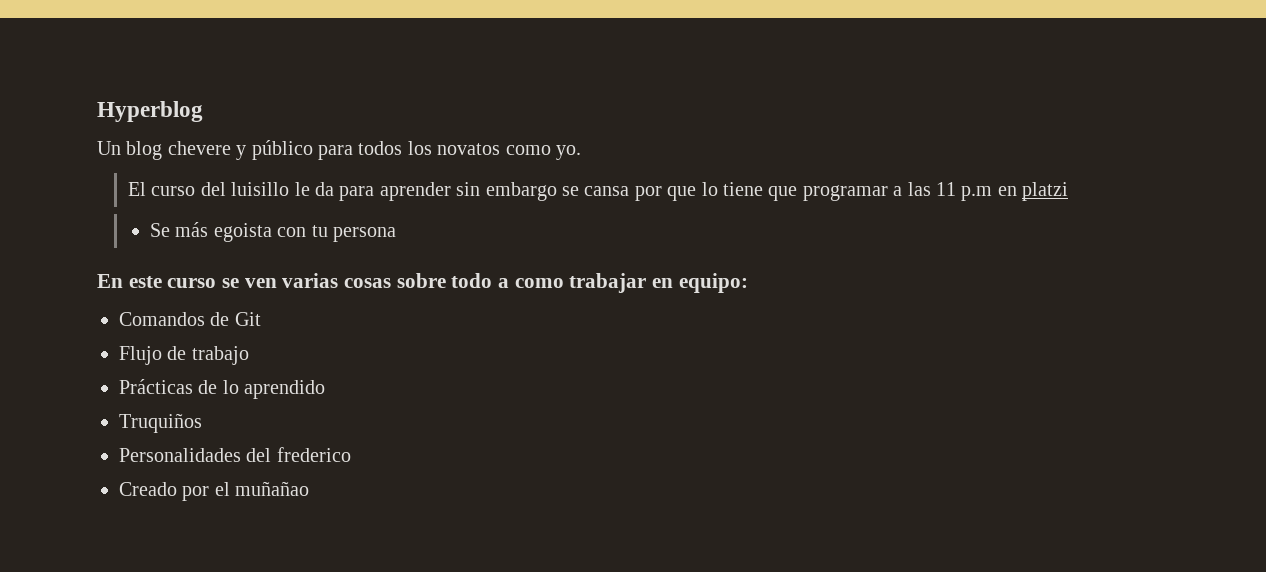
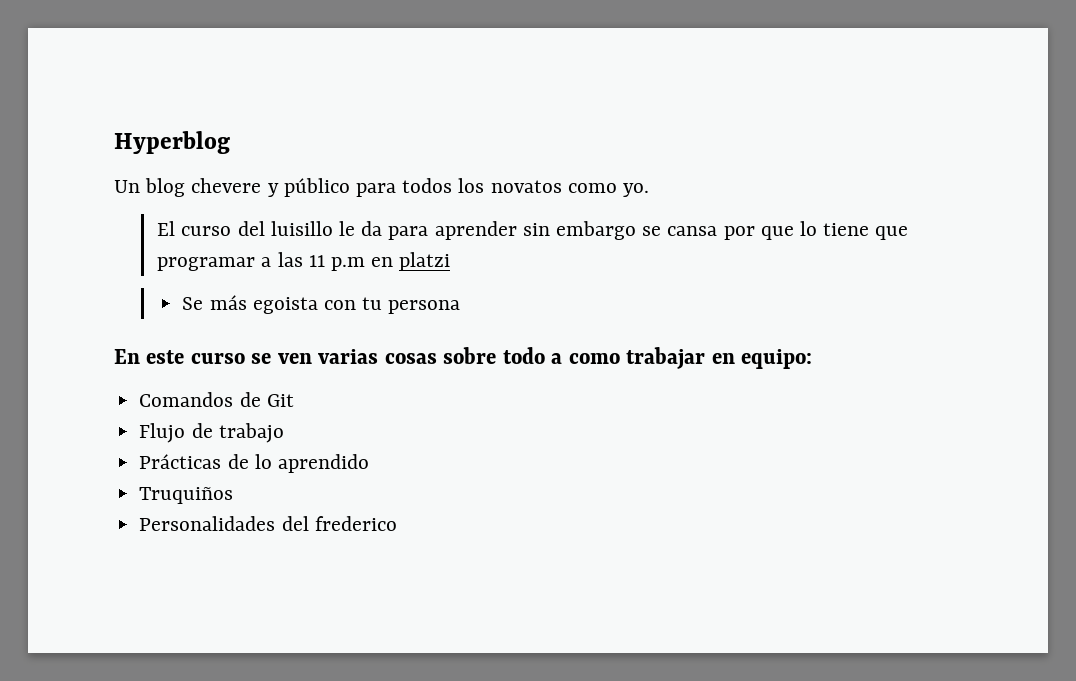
[119,481,310,501] // Creado por el muñañao -> (397, 523) none

